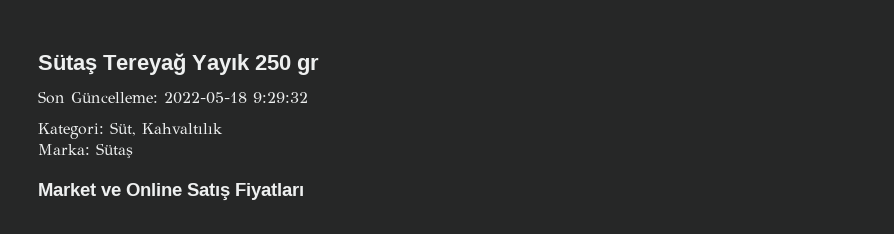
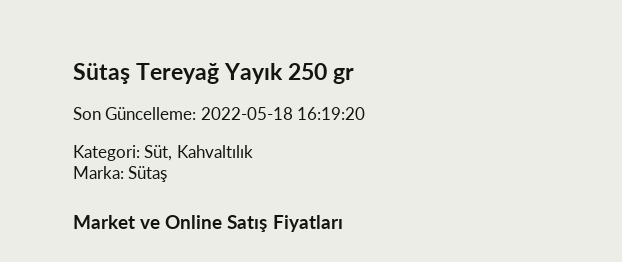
[253,92,308,103] 9:29:32 -> [297,107,366,120] 16:19:20

